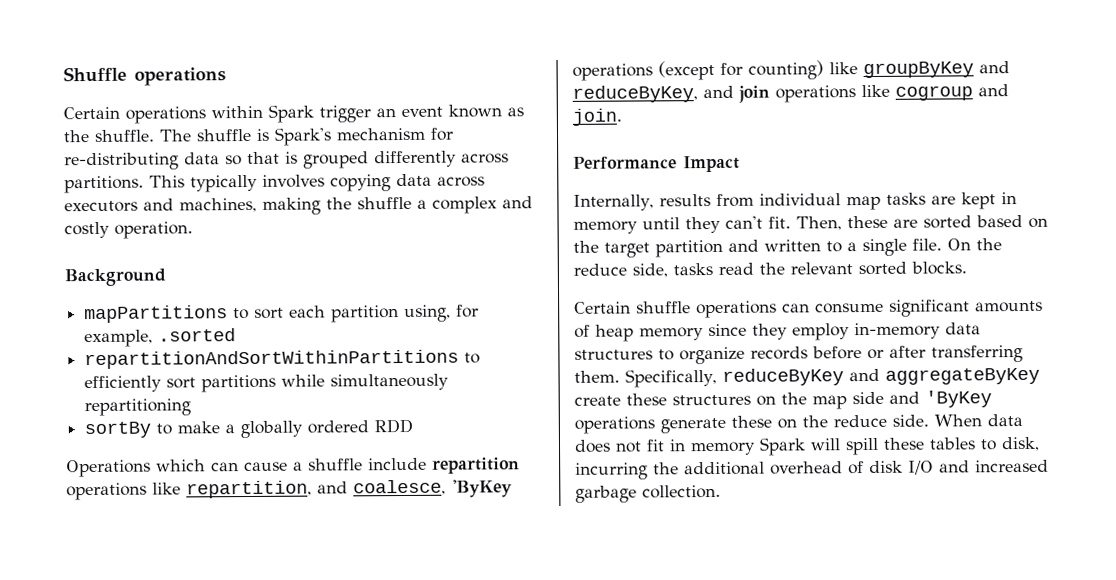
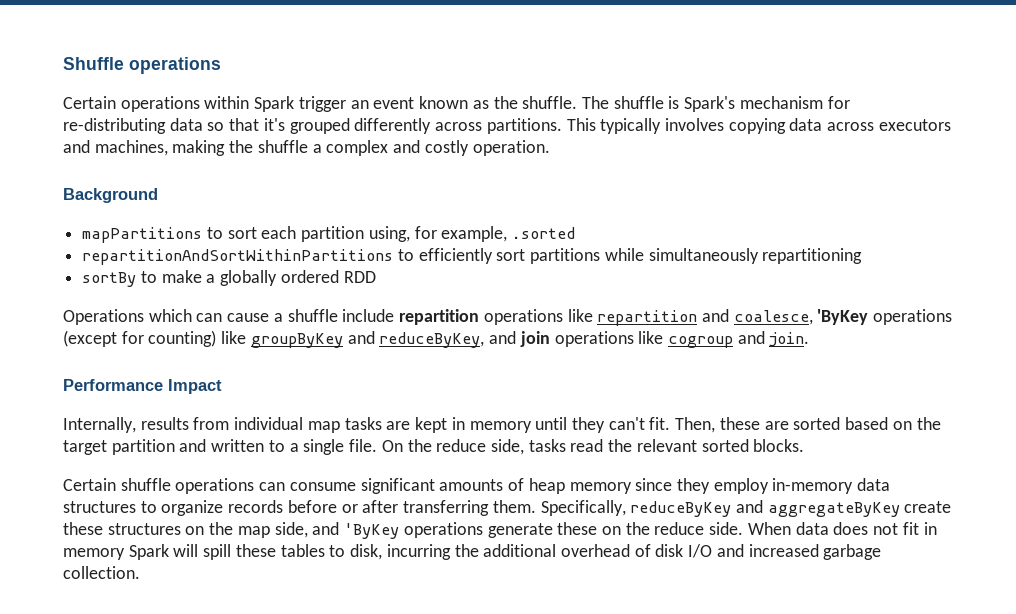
[285,151,298,164] is -> [263,118,285,131] it's
[186,480,312,499] repartition, -> [597,310,698,326] repartition
[852,391,884,405] side -> [274,522,308,538] side,

